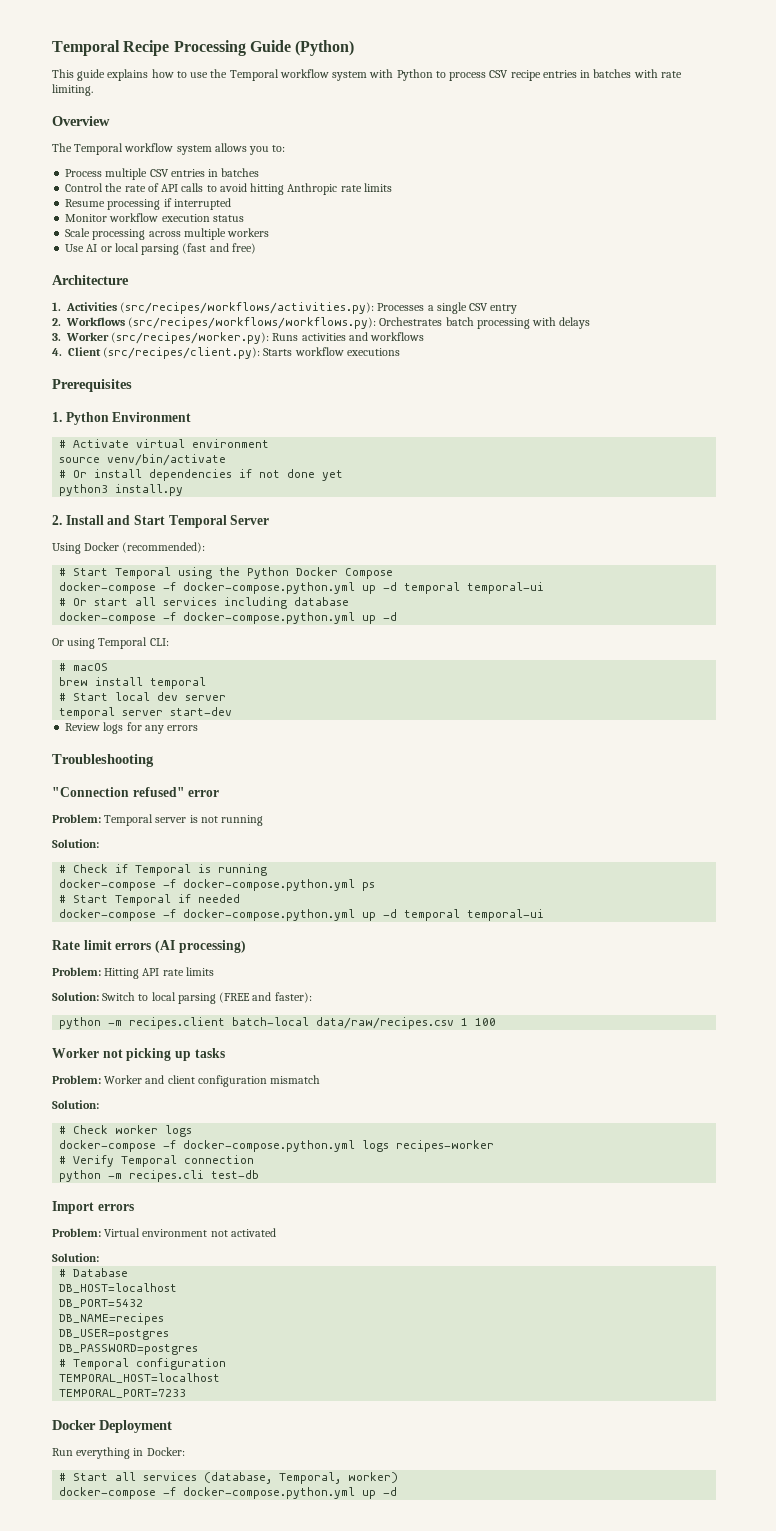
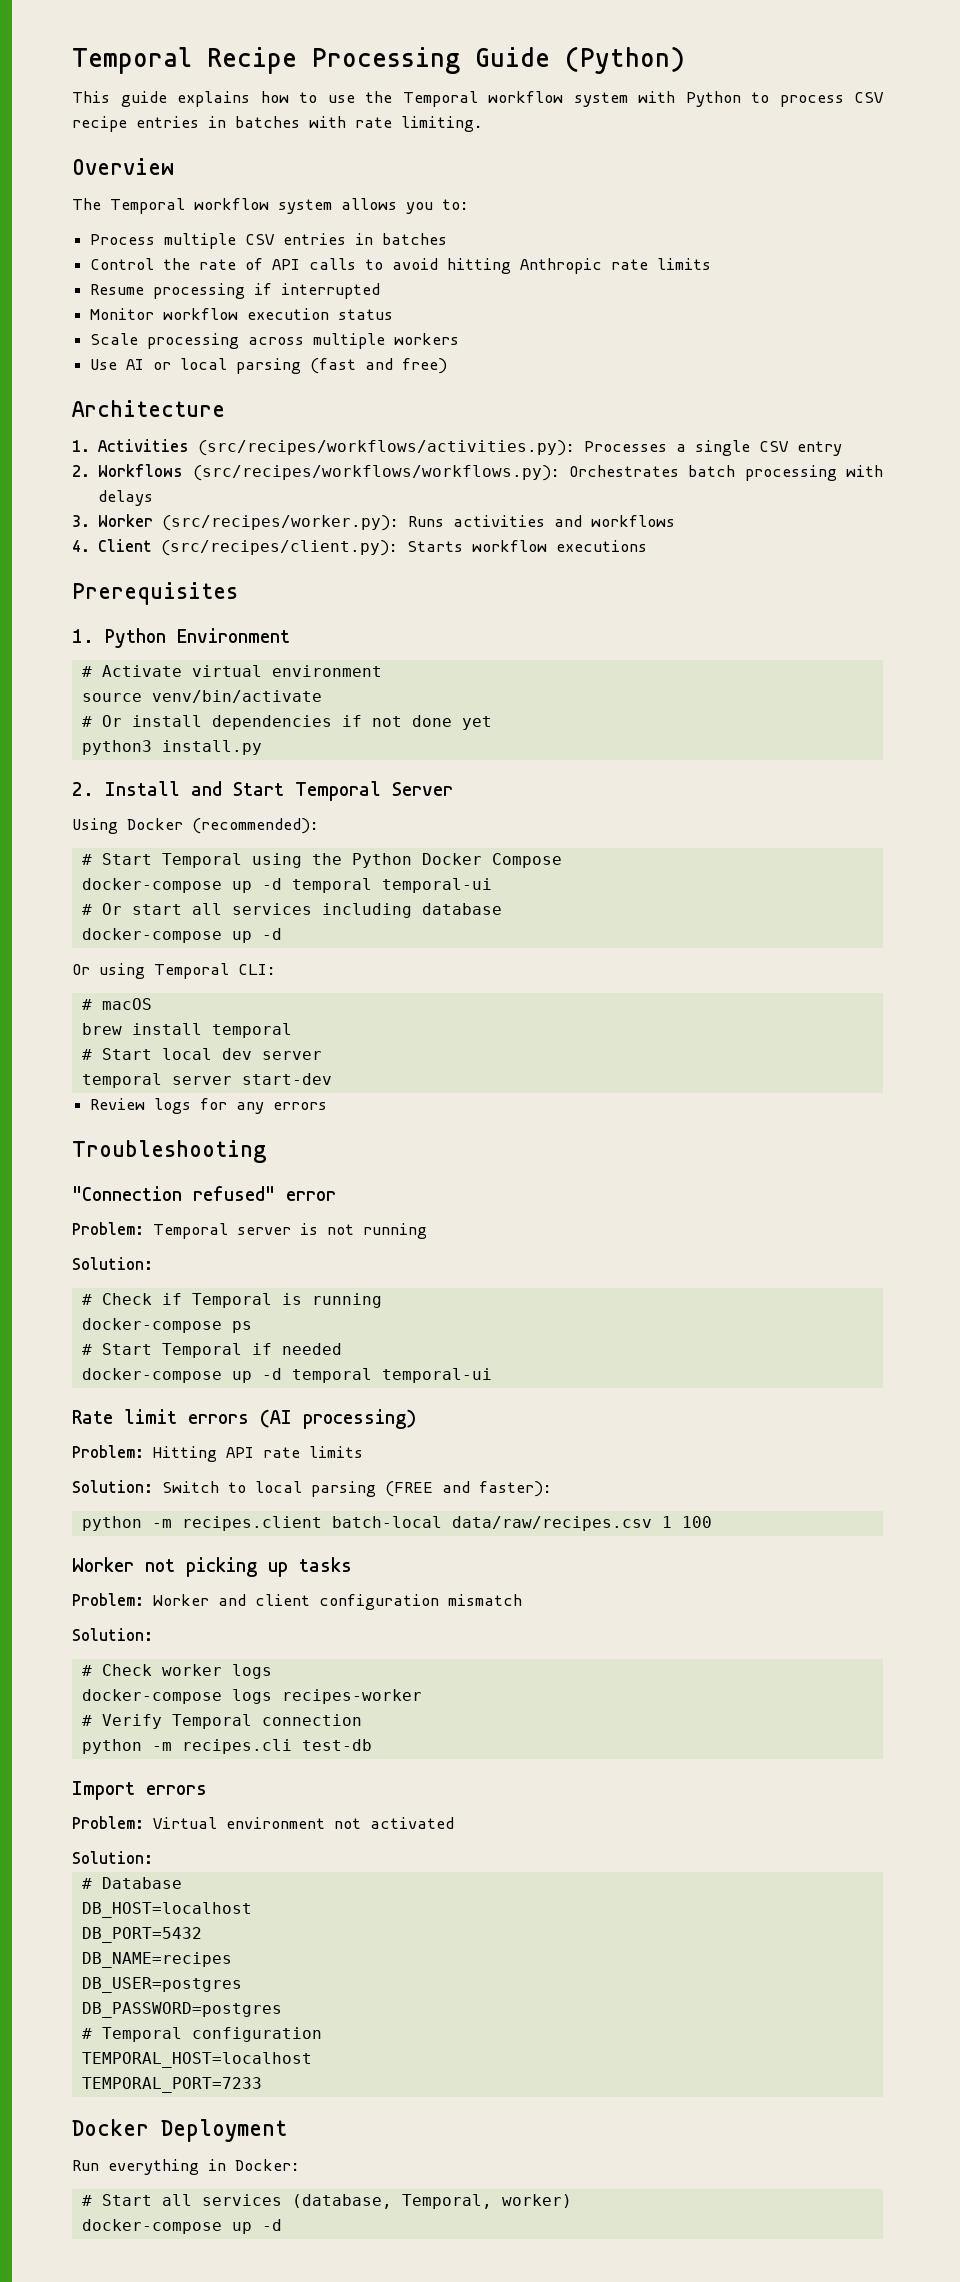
[163,582,356,594] -f docker-compose.python.yml -> (222, 885) none
[163,612,356,624] -f docker-compose.python.yml -> (222, 935) none
[163,879,356,891] -f docker-compose.python.yml -> (222, 1325) none
[163,909,356,921] -f docker-compose.python.yml -> (222, 1375) none
[163,1140,356,1152] -f docker-compose.python.yml -> (222, 1696) none
[163,1487,356,1499] -f docker-compose.python.yml -> (222, 2226) none

